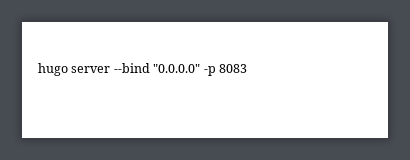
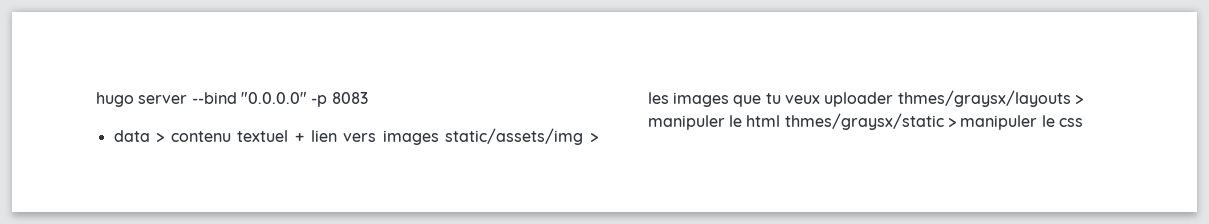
(247, 68) none -> [113,128,598,145] [647,90,1083,107] [647,113,1083,130] // data > contenu textuel + lien vers images static/assets/img > les images que tu veux uploader thmes/graysx/layouts > manipuler le html thmes/graysx/static > manipuler le css

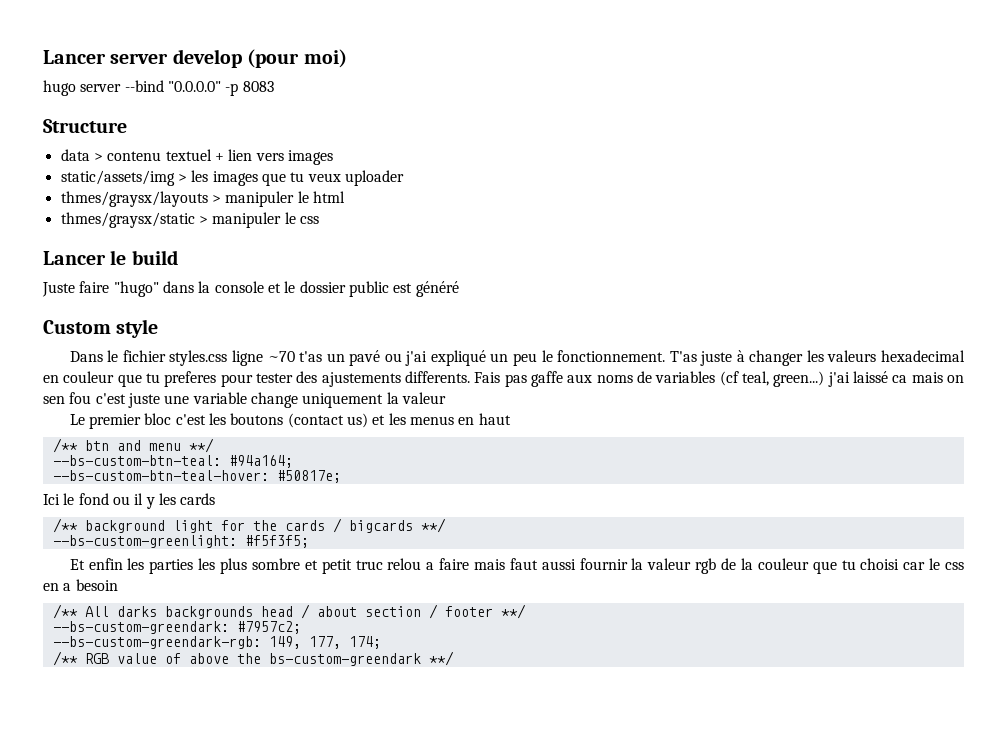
(96, 99) none -> [43,49,347,68] Lancer server develop (pour moi) //
(368, 98) none -> [43,119,127,133] // Structure
(439, 137) none -> (333, 157) //
(894, 99) none -> (404, 178) //
(781, 121) none -> (345, 197) //
(1083, 122) none -> [43,250,178,265] [42,281,459,297] [43,319,159,338] [69,350,965,366] [43,371,965,387] [43,392,446,408] [69,413,511,429] [52,438,214,453] [52,455,293,468] [52,470,341,483] [43,493,216,509] [52,518,446,533] [52,535,309,548] [69,558,965,574] [43,579,118,591] [52,604,526,619] [52,621,301,634] [52,636,381,649] [52,651,454,666] // Lancer le build // Juste faire "hugo" dans la console et le dossier public est généré // Custom style // Dans le fichier styles.css ligne ~70 t'as un pavé ou j'ai expliqué un peu le fonctionnement. T'as juste à changer les valeurs hexadecimal en couleur que tu preferes pour tester des ajustements differents. Fais pas gaffe aux noms de variables (cf teal, green...) j'ai laissé ca mais on sen fou c'est juste une variable change uniquement la valeur // Le premier bloc c'est les boutons (contact us) et les menus en haut // /** btn and menu **/ // --bs-custom-btn-teal: #94a164; // --bs-custom-btn-teal-hover: #50817e; // Ici le fond ou il y les cards // /** background light for the cards / bigcards **/ // --bs-custom-greenlight: #f5f3f5; // Et enfin les parties les plus sombre et petit truc relou a faire mais faut aussi fournir la valeur rgb de la couleur que tu choisi car le css en a besoin // /** All darks backgrounds head / about section / footer **/ // --bs-custom-greendark: #7957c2; // --bs-custom-greendark-rgb: 149, 177, 174; // /** RGB value of above the bs-custom-greendark **/

